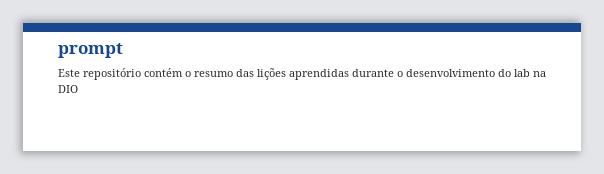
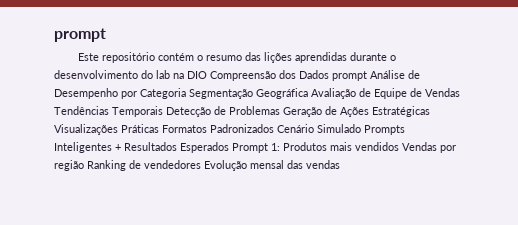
(78, 89) none -> [210,70,420,81] [54,88,460,99] [54,106,430,117] [54,124,405,135] [54,142,456,153] [54,160,340,171] Compreensão dos Dados prompt Análise de Desempenho por Categoria Segmentação Geográfica Avaliação de Equipe de Vendas Tendências Temporais Detecção de Problemas Geração de Ações Estratégicas Visualizações Práticas Formatos Padronizados Cenário Simulado Prompts Inteligentes + Resultados Esperados Prompt 1: Produtos mais vendidos Vendas por região Ranking de vendedores Evolução mensal das vendas

